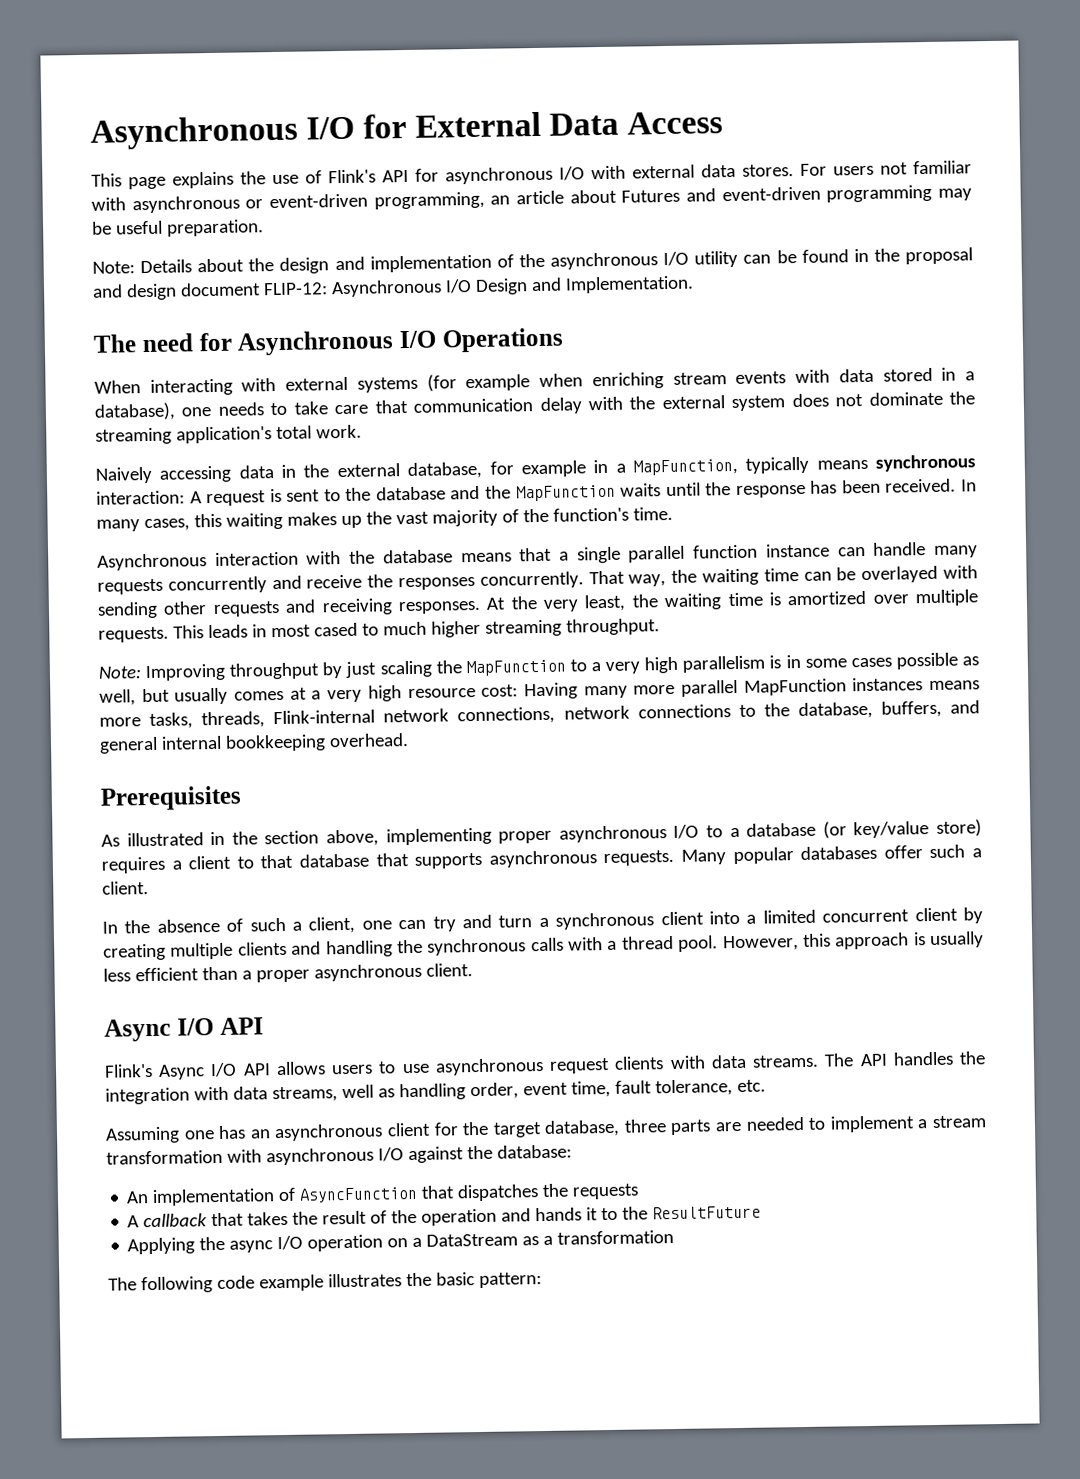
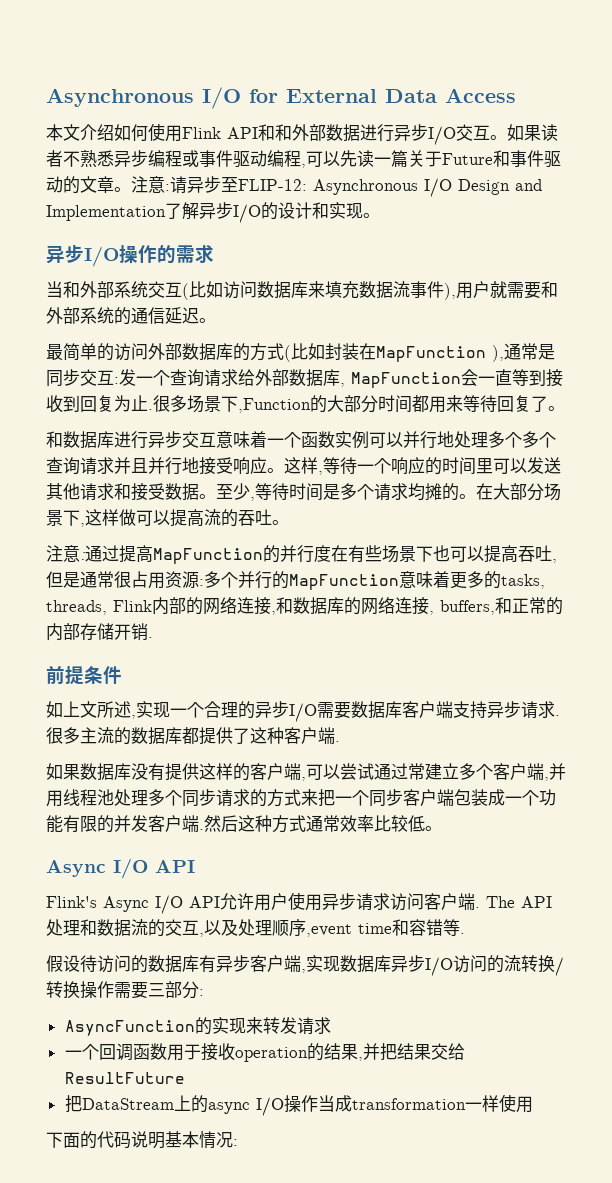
[91,160,972,190] [91,184,972,214] [91,219,264,237] [92,247,974,274] [92,282,261,301] This page explains the use of Flink's API for asynchronous I/O with external data stores. For users not familiar with asynchronous or event-driven programming, an article about Futures and event-driven programming may be useful preparation. // Note: Details about the design and implementation of the asynchronous I/O utility can be found in the proposal and design document -> [46,123,558,145] [46,150,561,168] [46,176,238,194] 本文介绍如何使用Flink API和和外部数据进行异步I/O交互。如果读者不熟悉异步编程或事件驱动编程,可以先读一篇关于Future和事件驱动的文章。注意:请异步至
[564,275,694,294] [93,327,564,356] [94,367,976,396] [94,391,975,421] [95,424,362,445] [95,454,976,484] [96,478,977,507] [96,506,673,532] [97,542,978,571] [97,565,978,595] [97,589,978,619] [98,618,660,643] [98,652,979,682] [99,677,980,706] [99,700,981,729] [99,733,409,754] [100,785,242,811] [101,819,983,847] [101,844,983,874] [102,881,149,895] [102,907,983,934] [103,931,984,961] [103,963,473,983] Implementation. // The need for Asynchronous I/O Operations // When interacting with external systems (for example when enriching stream events with data stored in a database), one needs to take care that communication delay with the external system does not dominate the streaming application's total work. // Naively accessing data in the external database, for example in a MapFunction, typically means synchronous interaction: A request is sent to the database and the MapFunction waits until the response has been received. In many cases, this waiting makes up the vast majority of the function's time. // Asynchronous interaction with the database means that a single parallel function instance can handle many requests concurrently and receive the responses concurrently. That way, the waiting time can be overlayed with sending other requests and receiving responses. At the very least, the waiting time is amortized over multiple requests. This leads in most cased to much higher streaming throughput. // Note: Improving throughput by just scaling the MapFunction to a very high parallelism is in some cases possible as well, but usually comes at a very high resource cost: Having many more parallel MapFunction instances means more tasks, threads, Flink-internal network connections, network connections to the database, buffers, and general internal bookkeeping overhead. // Prerequisites // As illustrated in the section above, implementing proper asynchronous I/O to a database (or key/value store) requires a client to that database that supports asynchronous requests. Many popular databases offer such a client. // In the absence of such a client, one can try and turn a synchronous client into a limited concurrent client by creating multiple clients and handling the synchronous calls with a thread pool. However, this approach is usually less efficient than a proper asynchronous client. -> [46,202,380,223] [46,244,214,267] [46,281,558,300] [46,307,216,325] [46,343,555,362] [46,369,563,388] [46,395,565,413] [46,431,556,449] [46,457,561,475] [46,483,561,501] [46,509,289,527] [46,545,557,564] [46,571,545,590] [46,597,563,615] [46,623,153,641] [46,665,122,685] [46,701,560,722] [46,727,340,745] [46,763,566,781] [46,789,556,807] [46,815,442,833] Implementation了解异步I/O的设计和实现。 // 异步I/O操作的需求 // 当和外部系统交互(比如访问数据库来填充数据流事件),用户就需要和外部系统的通信延迟。 // 最简单的访问外部数据库的方式(比如封装在MapFunction ),通常是同步交互:发一个查询请求给外部数据库, MapFunction会一直等到接收到回复为止.很多场景下,Function的大部分时间都用来等待回复了。 // 和数据库进行异步交互意味着一个函数实例可以并行地处理多个多个查询请求并且并行地接受响应。这样,等待一个响应的时间里可以发送其他请求和接受数据。至少,等待时间是多个请求均摊的。在大部分场景下,这样做可以提高流的吞吐。 // 注意:通过提高MapFunction的并行度在有些场景下也可以提高吞吐,但是通常很占用资源:多个并行的MapFunction意味着更多的tasks, threads, Flink内部的网络连接,和数据库的网络连接, buffers,和正常的内部存储开销. // 前提条件 // 如上文所述,实现一个合理的异步I/O需要数据库客户端支持异步请求.很多主流的数据库都提供了这种客户端. // 如果数据库没有提供这样的客户端,可以尝试通过常建立多个客户端,并用线程池处理多个同步请求的方式来把一个同步客户端包装成一个功能有限的并发客户端.然后这种方式通常效率比较低。
[275,1051,987,1076] [105,1079,766,1105] [105,1115,988,1144] [106,1144,572,1166] [126,1183,640,1206] [127,1205,762,1228] [127,1229,675,1255] [108,1272,542,1294] allows users to use asynchronous request clients with data streams. The API handles the integration with data streams, well as handling order, event time, fault tolerance, etc. // Assuming one has an asynchronous client for the target database, three parts are needed to implement a stream transformation with asynchronous I/O against the database: // An implementation of AsyncFunction that dispatches the requests // A callback that takes the result of the operation and hands it to the ResultFuture // Applying the async I/O operation on a DataStream as a transformation // The following code example illustrates the basic pattern: -> [220,892,552,911] [46,919,465,937] [46,955,564,976] [46,981,204,999] [64,1017,331,1036] [64,1043,465,1062] [64,1072,185,1084] [64,1094,533,1116] [46,1131,238,1149] 允许用户使用异步请求访问客户端. The API处理和数据流的交互,以及处理顺序,event time和容错等. // 假设待访问的数据库有异步客户端,实现数据库异步I/O访问的流转换/转换操作需要三部分: // AsyncFunction的实现来转发请求 // 一个回调函数用于接收operation的结果,并把结果交给ResultFuture // 把DataStream上的async I/O操作当成transformation一样使用 // 下面的代码说明基本情况:

